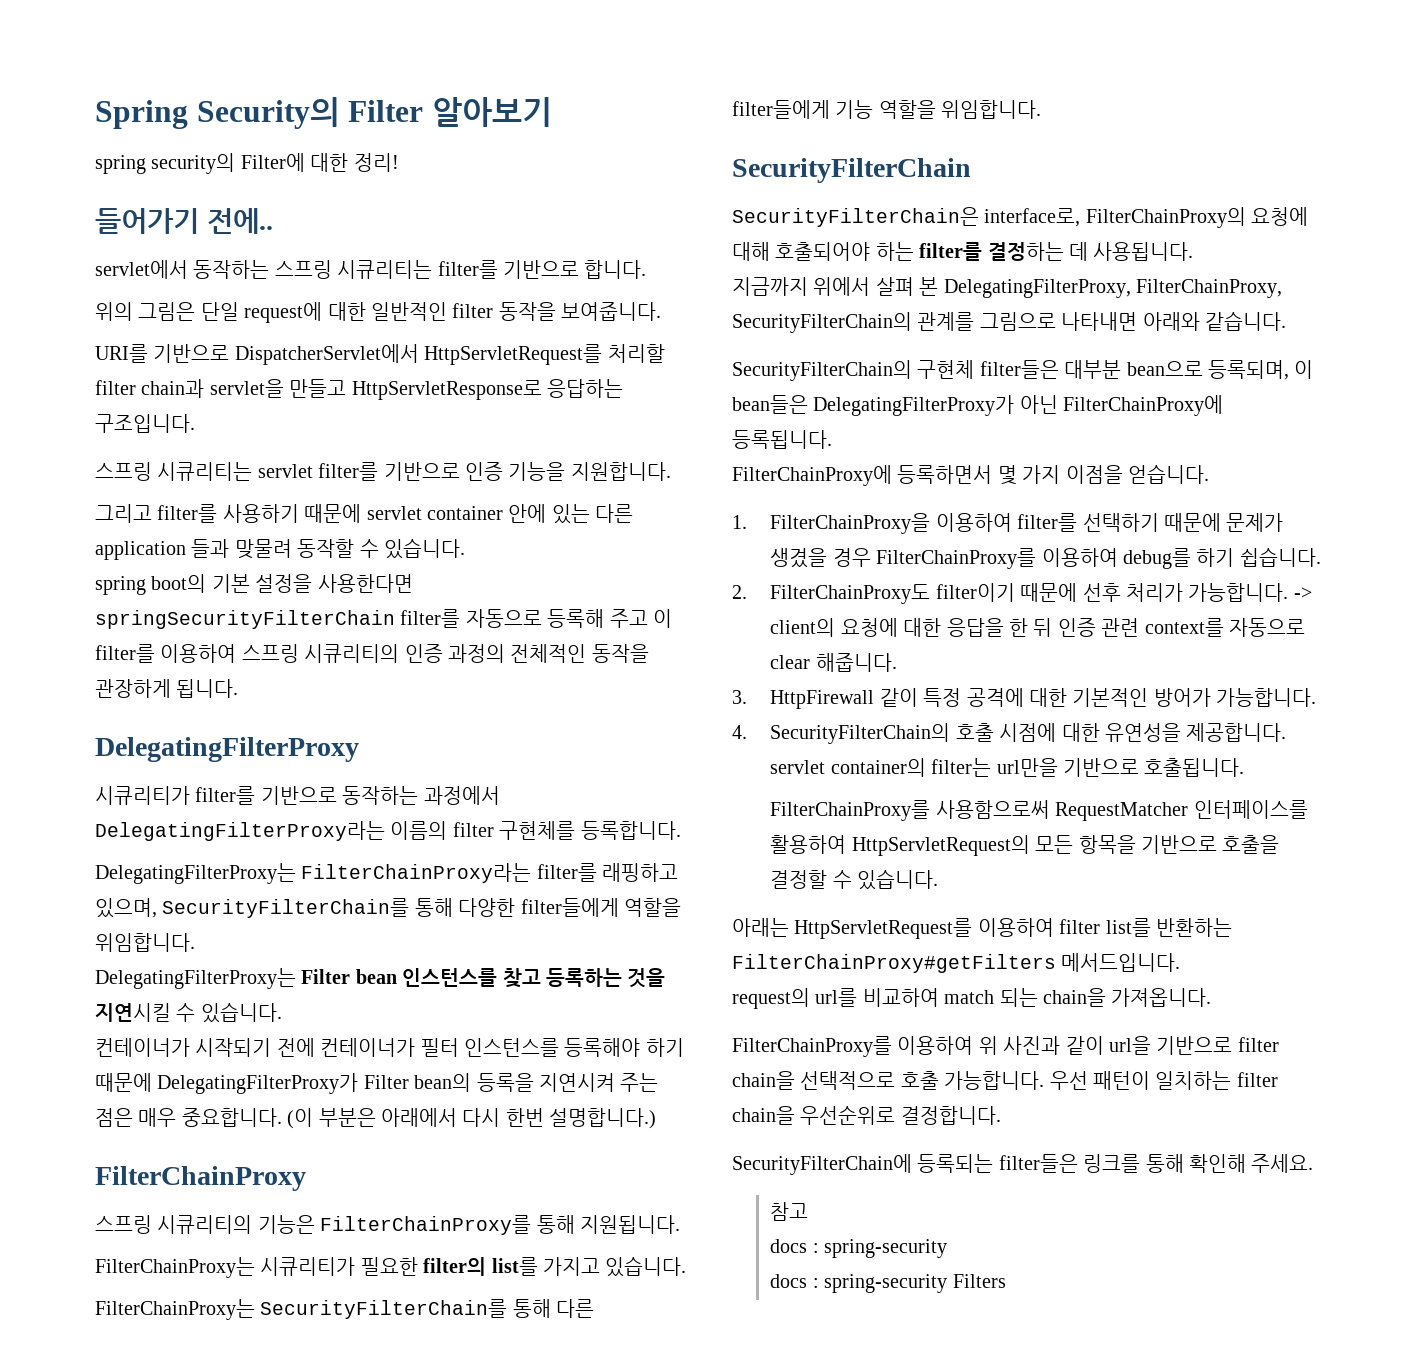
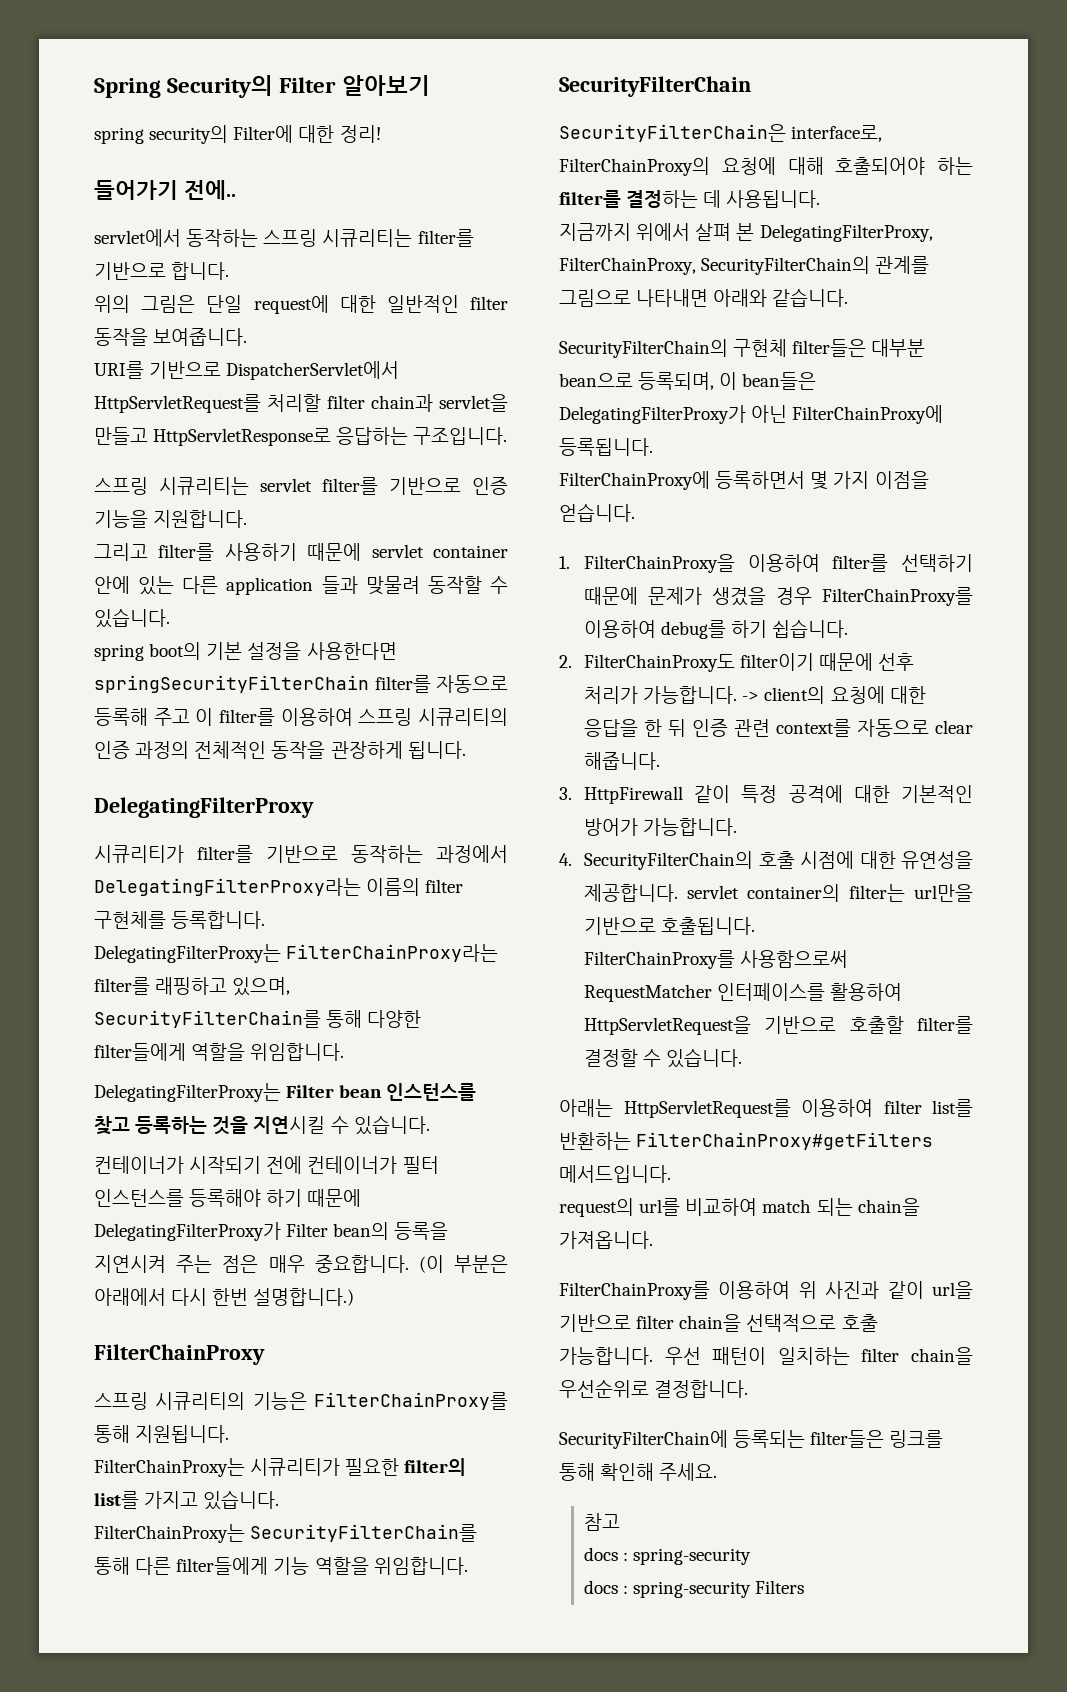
[851,835,1280,856] HttpServletRequest의 모든 항목을 기반으로 호출을 -> [584,1016,973,1035] HttpServletRequest을 기반으로 호출할 filter를

